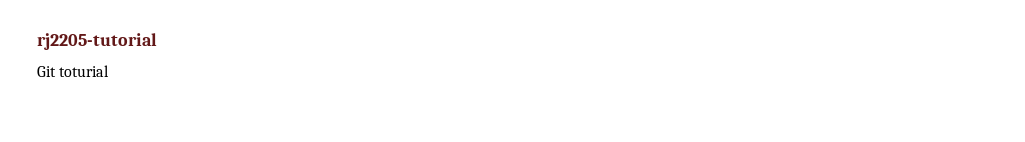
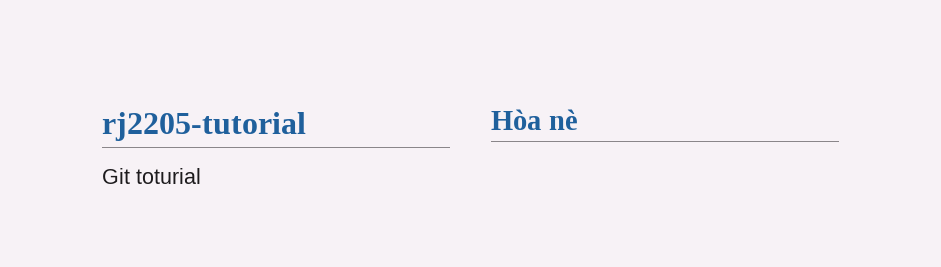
(110, 71) none -> [491,109,578,130] // Hòa nè

